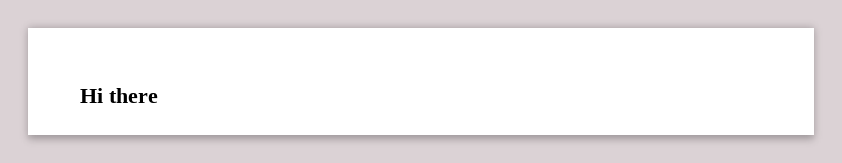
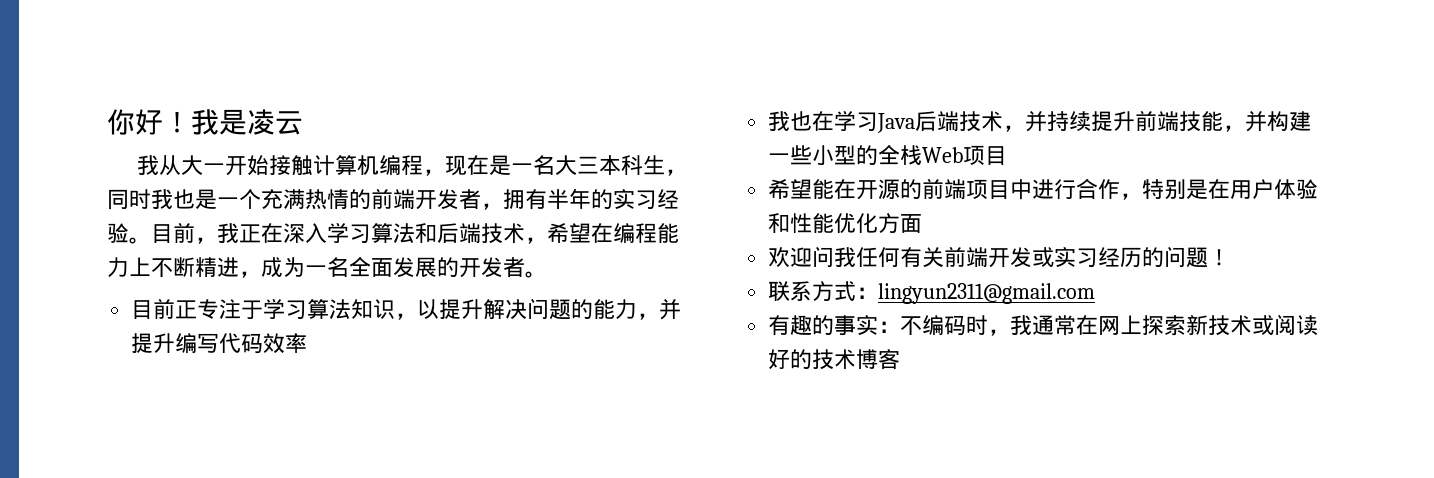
[80,88,158,103] Hi there -> [107,109,303,135] [137,155,688,176] [107,188,679,210] [107,222,679,244] [107,257,547,278] [131,298,682,320] [131,333,308,354] [768,110,1312,133] [768,145,1008,166] [768,178,1319,200] [768,213,923,234] [768,246,1231,268] [768,281,1096,304] [768,314,1319,336] [768,349,901,370] 你好！我是凌云 // 我从大一开始接触计算机编程，现在是一名大三本科生，同时我也是一个充满热情的前端开发者，拥有半年的实习经验。目前，我正在深入学习算法和后端技术，希望在编程能力上不断精进，成为一名全面发展的开发者。 // 目前正专注于学习算法知识，以提升解决问题的能力，并提升编写代码效率 // 我也在学习Java后端技术，并持续提升前端技能，并构建一些小型的全栈Web项目 // 希望能在开源的前端项目中进行合作，特别是在用户体验和性能优化方面 // 欢迎问我任何有关前端开发或实习经历的问题！ // 联系方式：lingyun2311@gmail.com // 有趣的事实：不编码时，我通常在网上探索新技术或阅读好的技术博客

